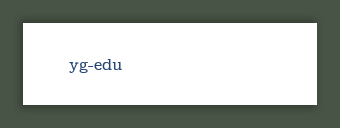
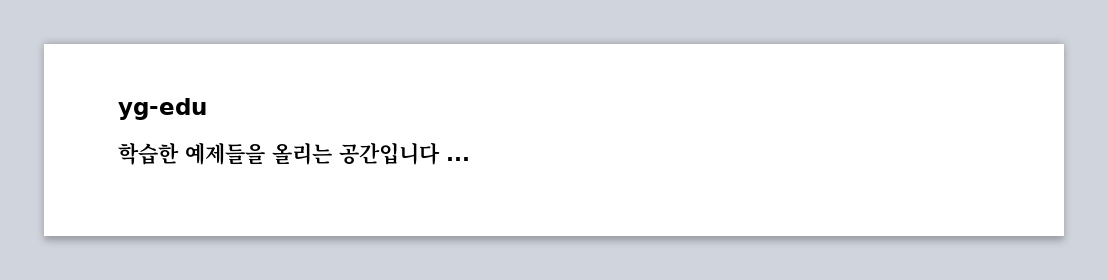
(122, 66) none -> [118,142,470,165] // 학습한 예제들을 올리는 공간입니다 ...

